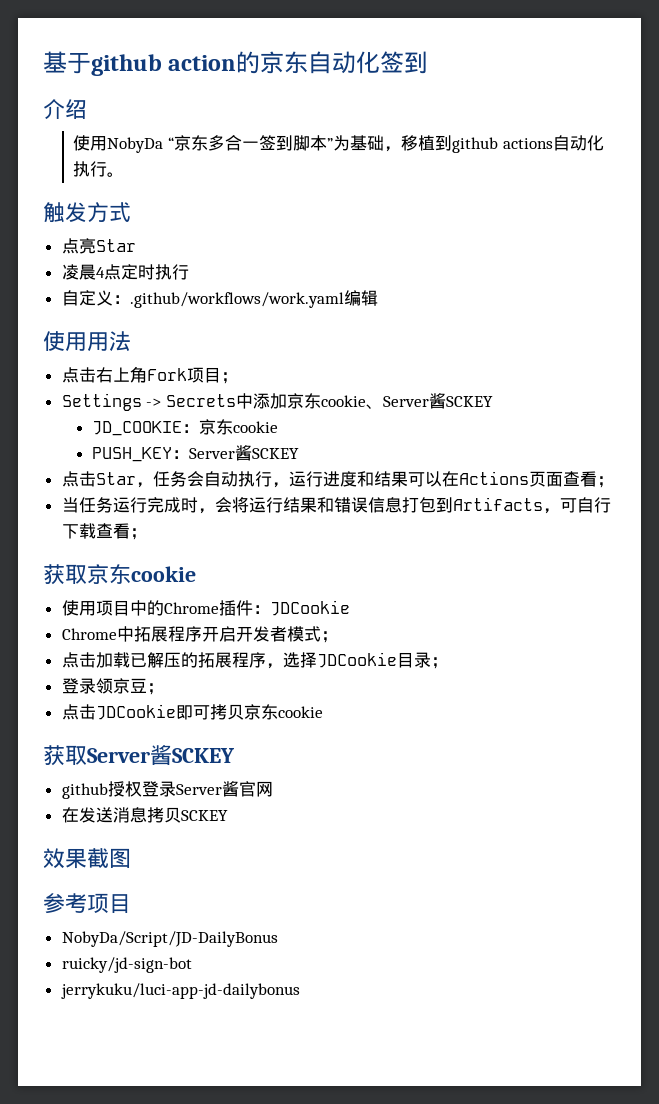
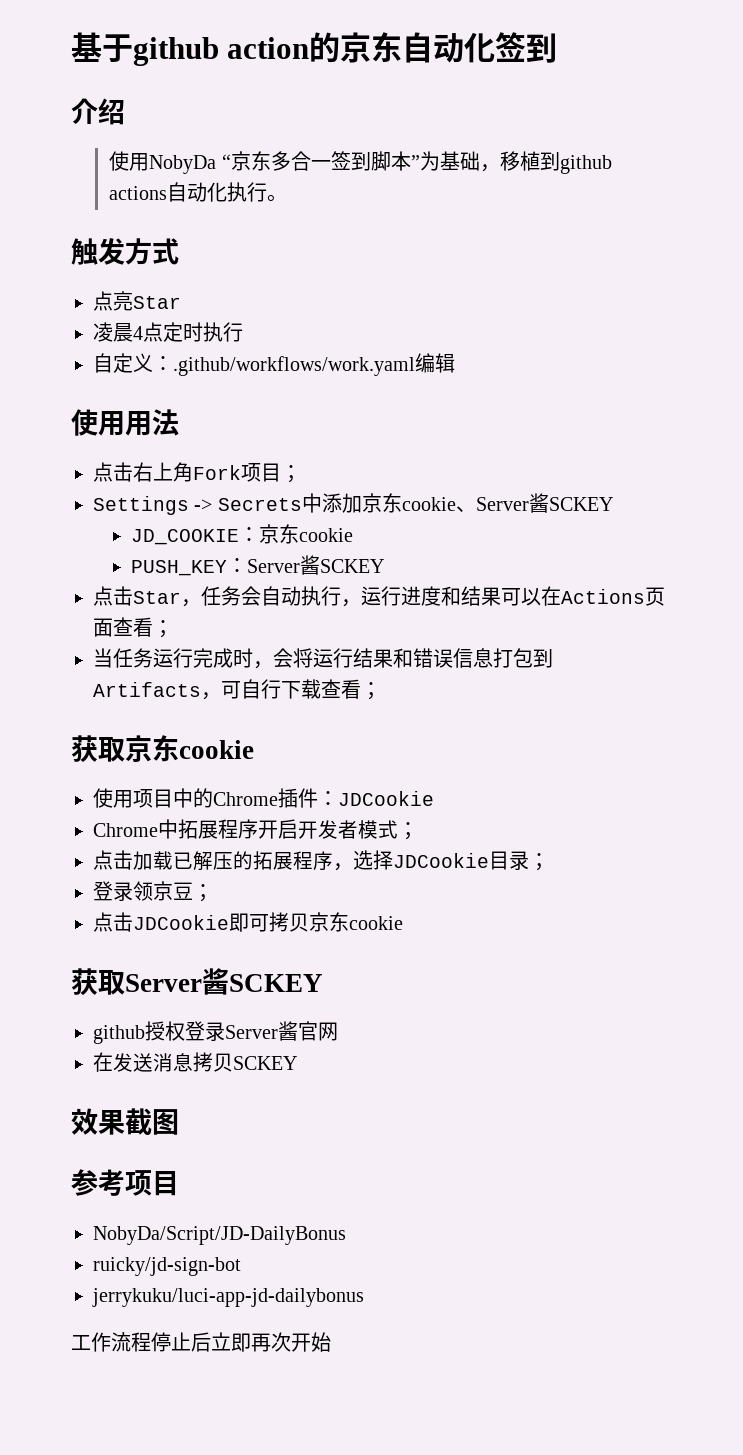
(300, 991) none -> [71,1332,331,1352] // 工作流程停止后立即再次开始

